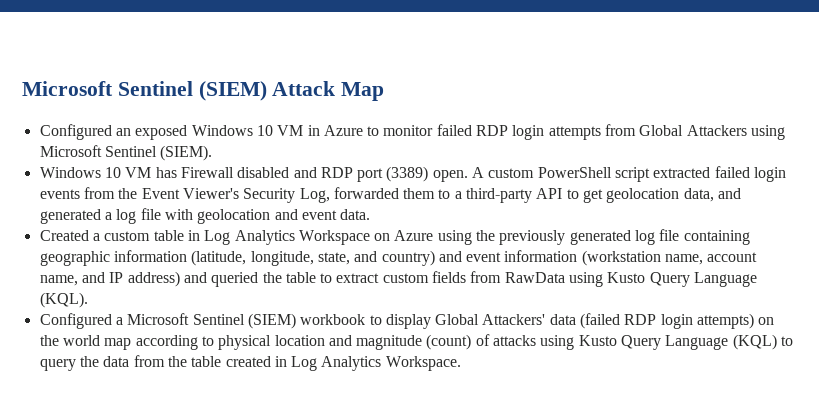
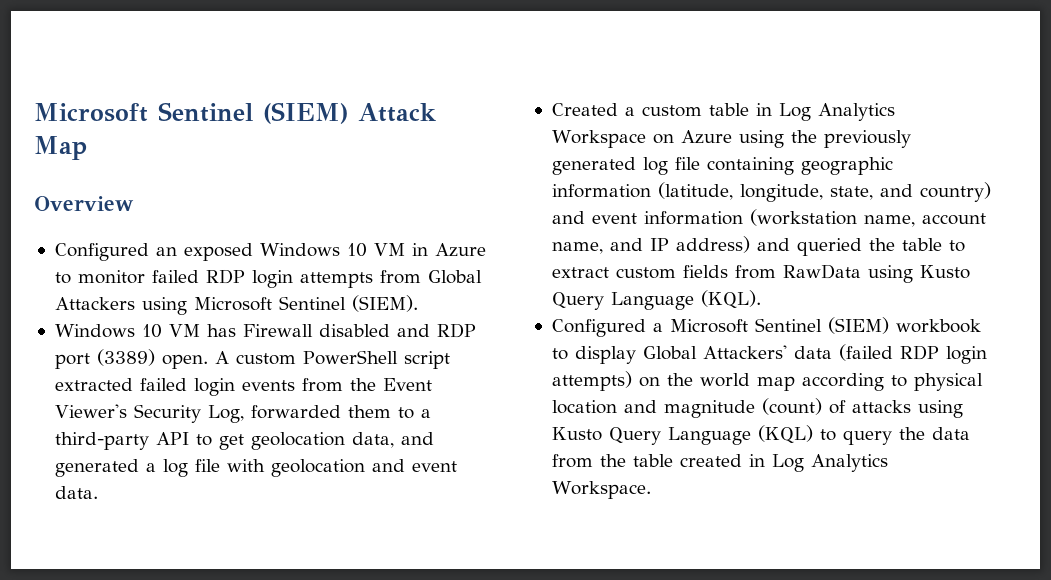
(385, 91) none -> [34,196,134,211] // Overview

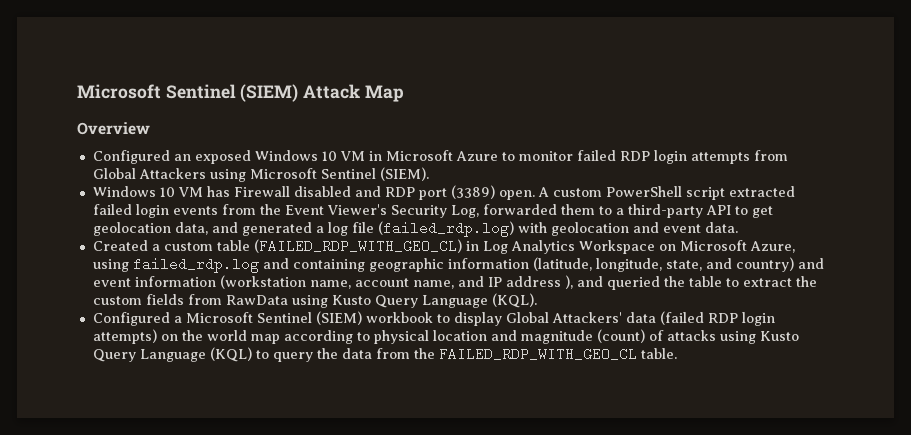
(428, 249) none -> [385,150,453,161] Microsoft
(220, 465) none -> [377,221,514,237] (failed_rdp.log)
(749, 109) none -> [253,239,462,253] (FAILED_RDP_WITH_GEO_CL)
[680,130,911,148] [551,157,700,175] Azure using the previously generated log file -> [679,240,795,253] [92,257,289,273] Microsoft Azure, using failed_rdp.log and
[675,236,750,253] address) -> [505,275,573,289] address ),
(609, 272) none -> [795,276,817,287] the
[632,454,888,472] [551,481,651,499] table created in Log Analytics Workspace. -> [438,347,677,361] FAILED_RDP_WITH_GEO_CL table.

